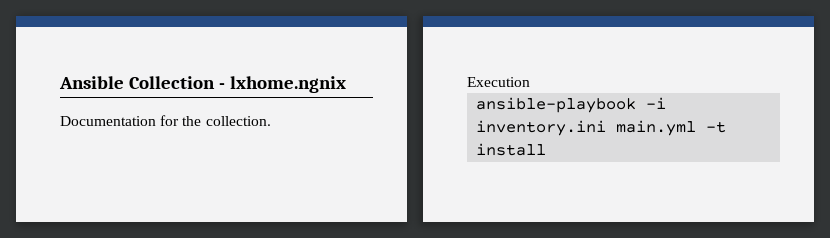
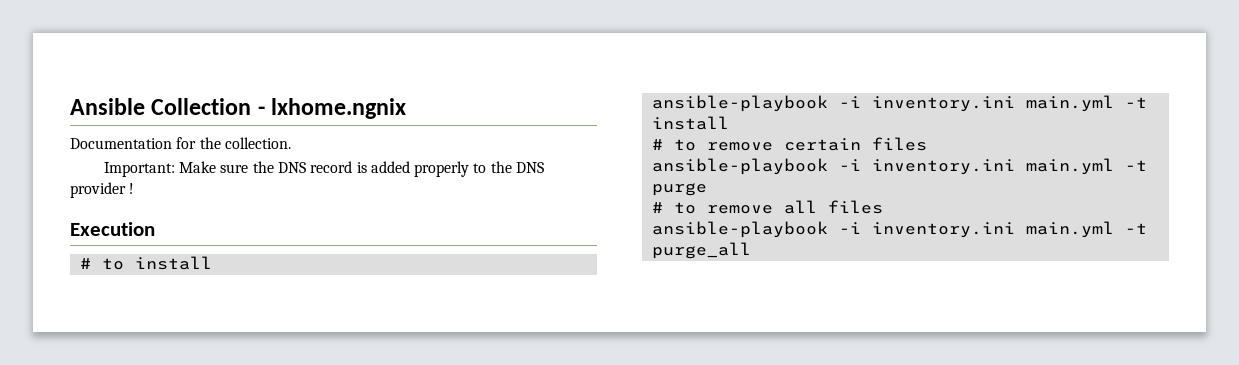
[467,77,530,87] Execution -> [103,161,545,177] [70,182,135,198] [70,222,155,236] [79,256,212,270] Important: Make sure the DNS record is added properly to the DNS provider ! // Execution // # to install
(547, 149) none -> [651,137,927,151] [651,158,1147,175] [651,183,707,196] [651,200,883,214] [651,221,1147,238] [651,242,751,259] // # to remove certain files // ansible-playbook -i inventory.ini main.yml -t purge // # to remove all files // ansible-playbook -i inventory.ini main.yml -t purge_all

